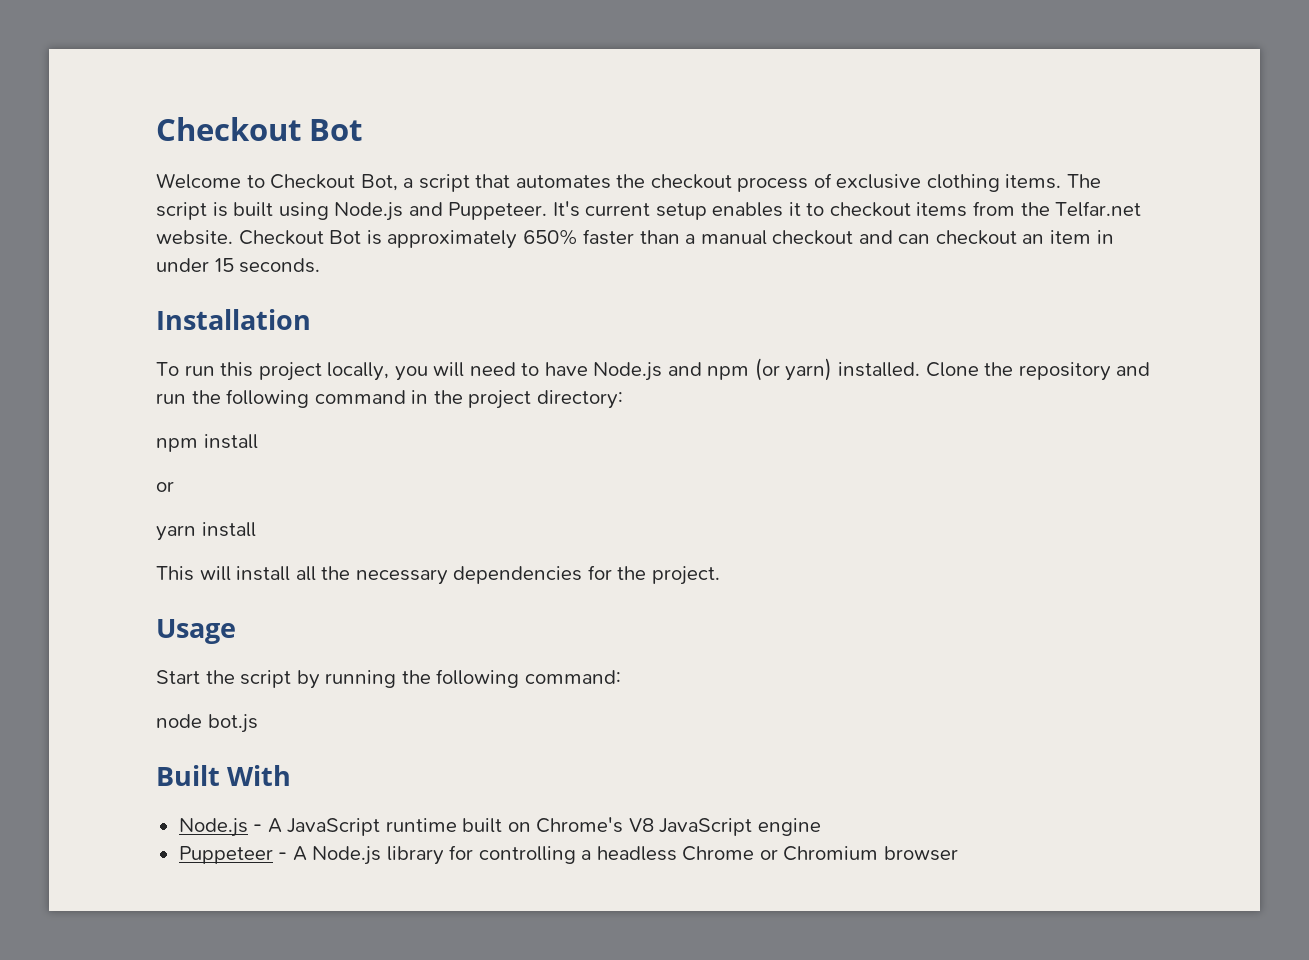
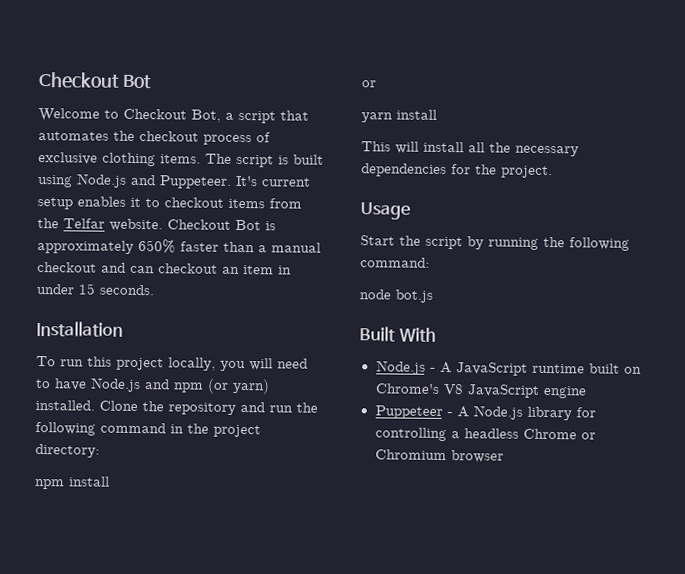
[1055,201,1142,217] Telfar.net -> [63,218,105,229] Telfar

